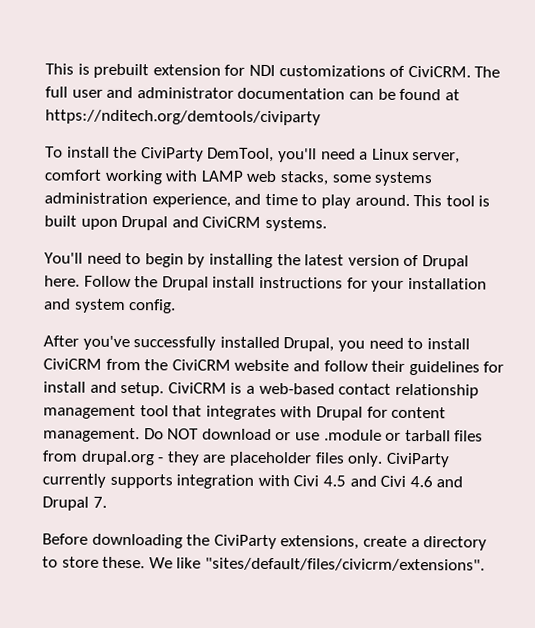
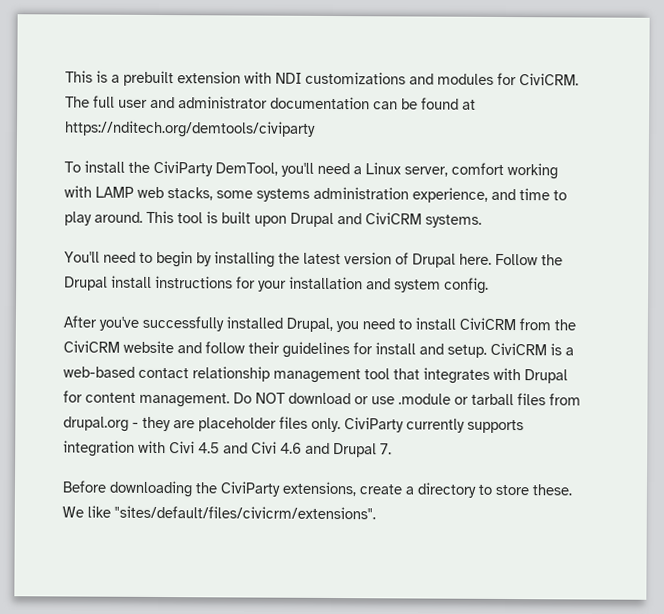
(90, 69) none -> [111,74,120,83] a
[224,64,246,76] for -> [244,71,272,84] with
[389,65,406,77] of -> [409,72,517,86] and modules for

